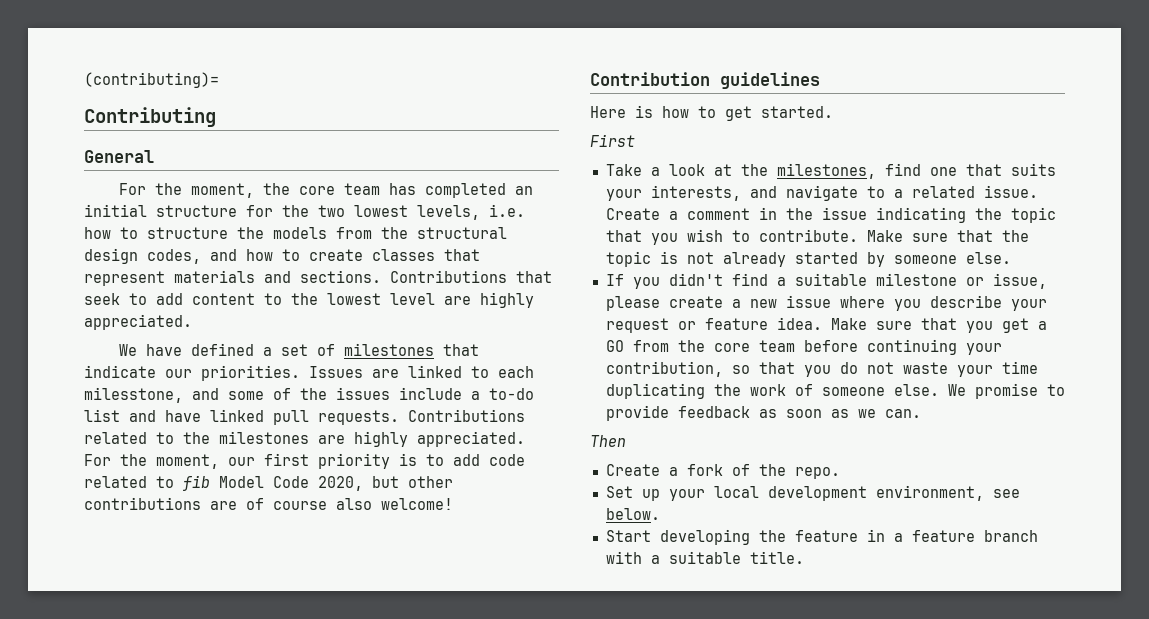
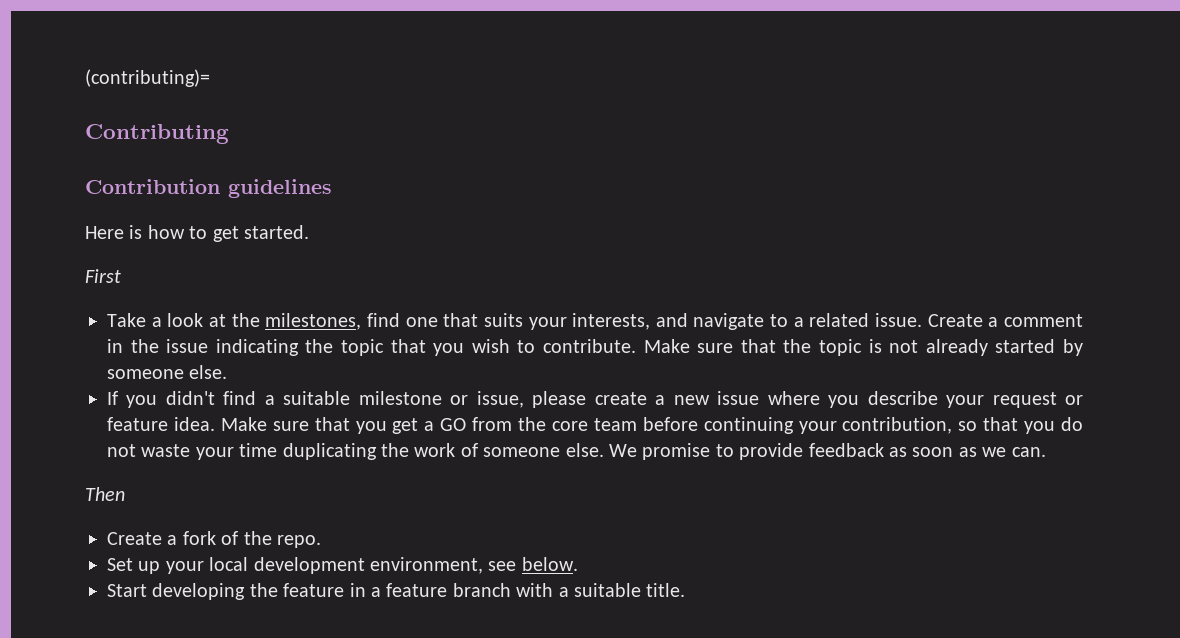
[84,150,154,163] [118,183,533,198] [84,204,525,220] [84,227,507,239] [84,248,480,264] [84,270,552,286] [84,292,534,308] [84,314,192,330] [118,343,479,356] [84,365,534,381] [84,387,534,403] [84,409,525,425] [84,431,525,447] [84,453,525,469] [84,475,453,491] [84,497,453,510] // General // For the moment, the core team has completed an initial structure for the two lowest levels, i.e. how to structure the models from the structural design codes, and how to create classes that represent materials and sections. Contributions that seek to add content to the lowest level are highly appreciated. // We have defined a set of milestones that indicate our priorities. Issues are linked to each milesstone, and some of the issues include a to-do list and have linked pull requests. Contributions related to the milestones are highly appreciated. For the moment, our first priority is to add code related to fib Model Code 2020, but other contributions are of course also welcome! -> (229, 134) none

